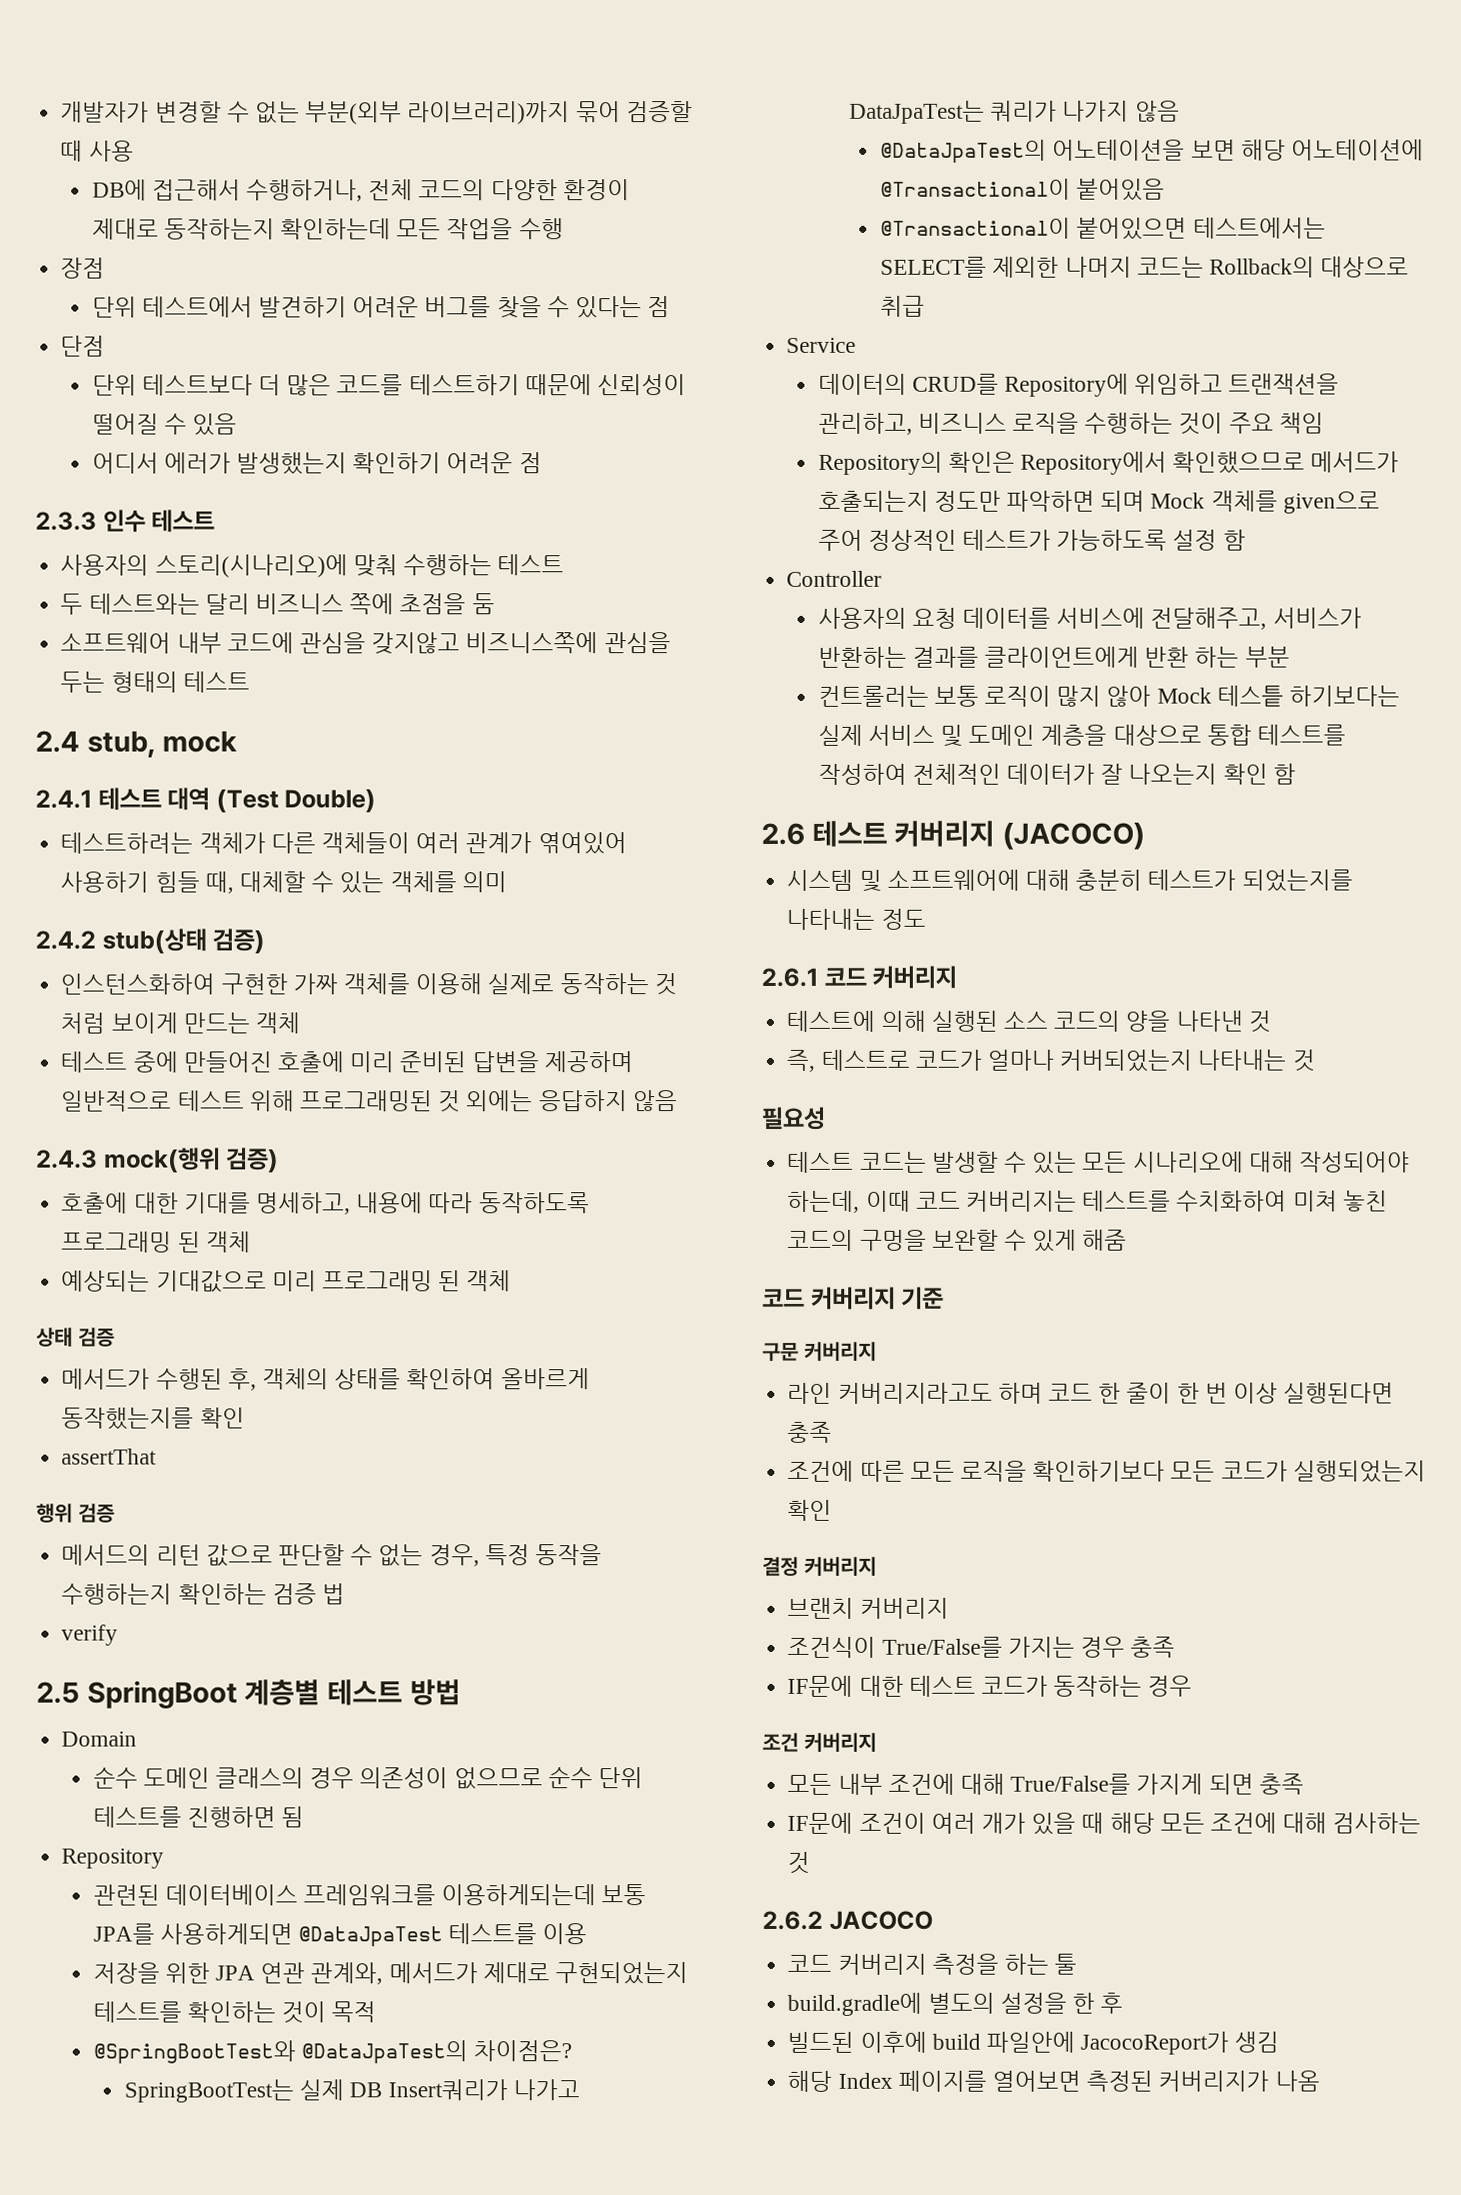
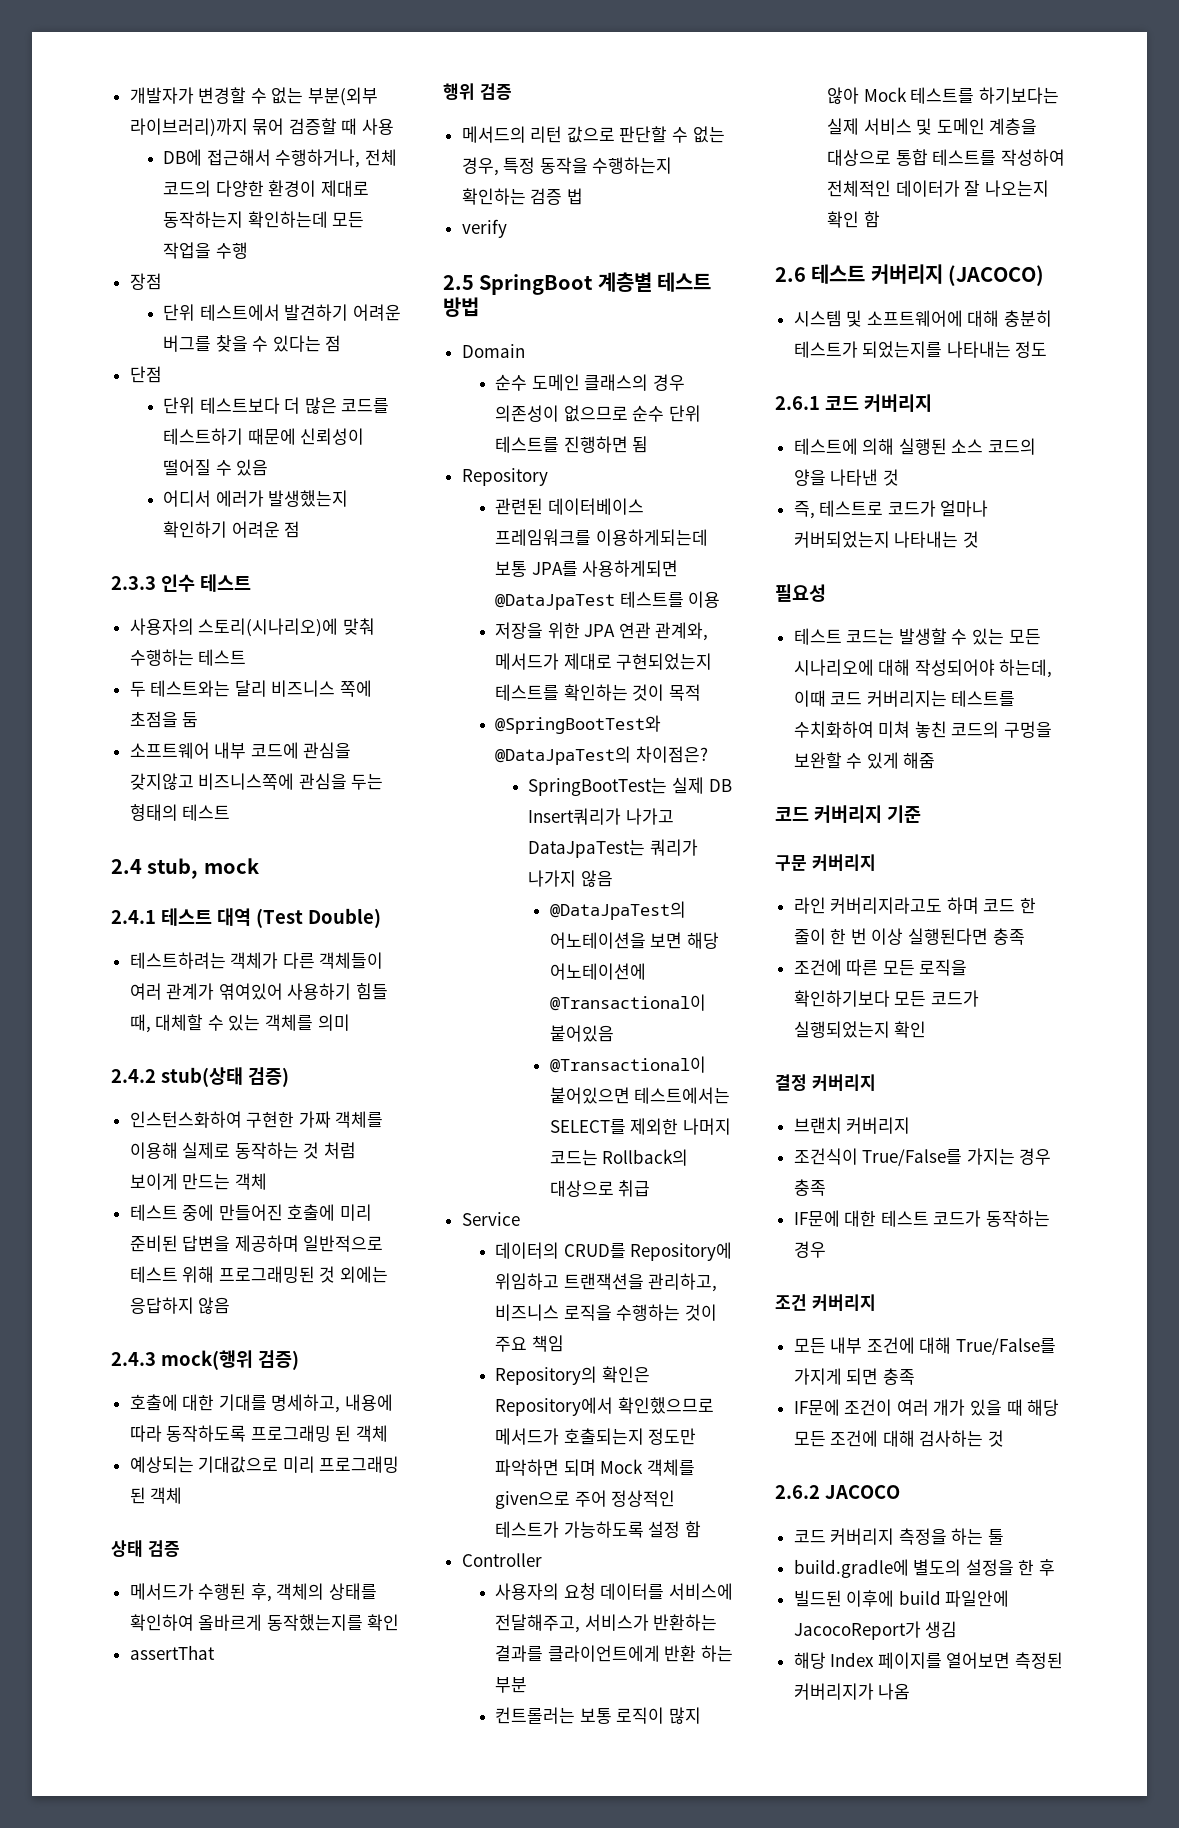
[1216,685,1284,708] 테스틑 -> [910,87,975,104] 테스트를

